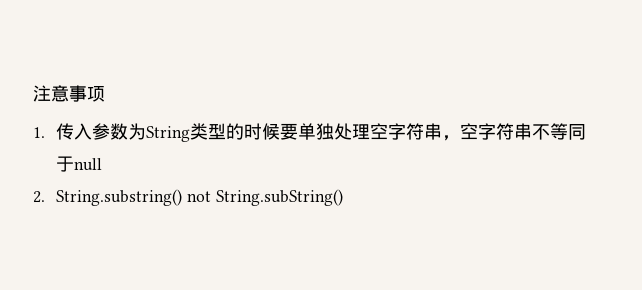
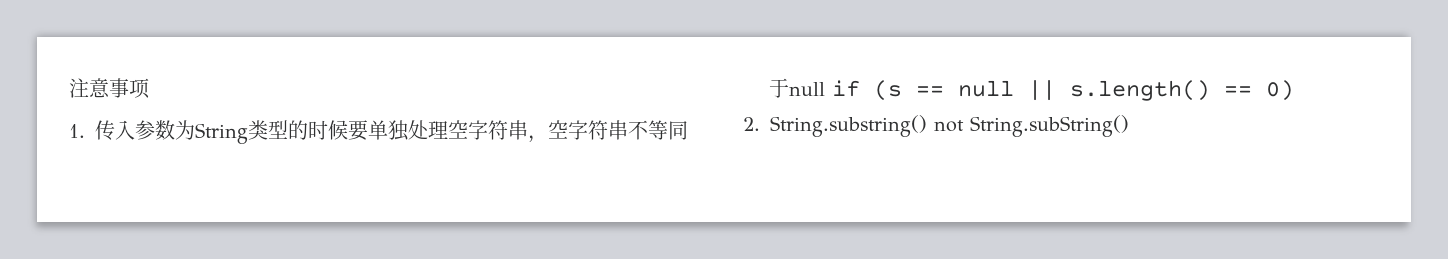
(103, 164) none -> [832,80,1295,101] if (s == null || s.length() == 0)

